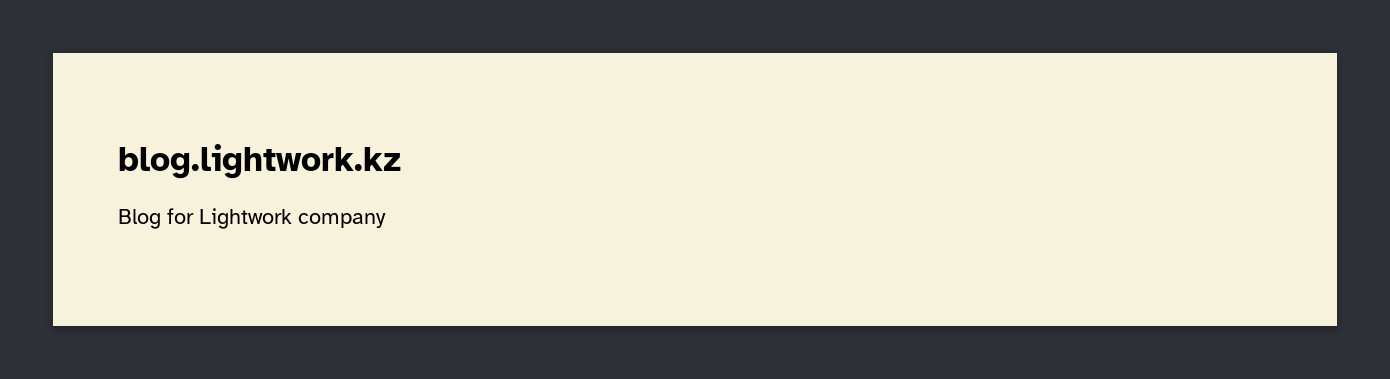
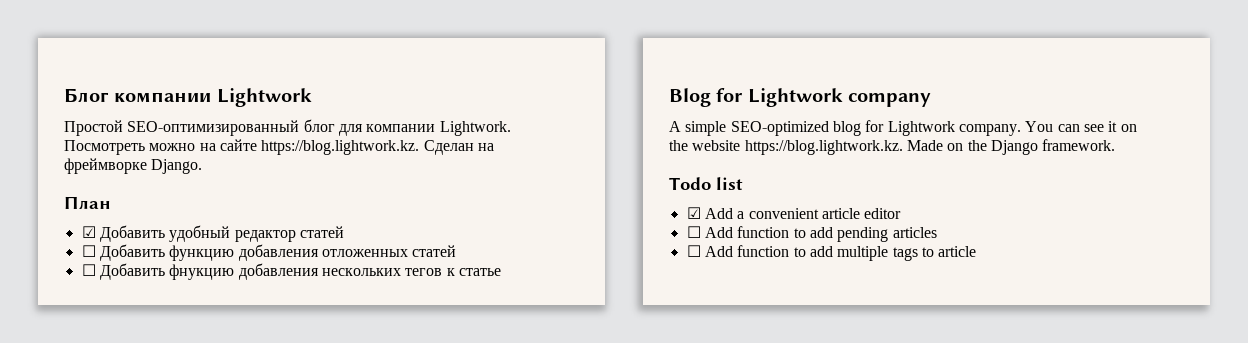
[118,144,401,179] [118,208,386,229] blog.lightwork.kz // Blog for Lightwork company -> [64,88,312,107] [64,119,511,136] [64,139,494,155] [64,158,203,174] [64,196,111,209] [81,225,344,242] [81,244,457,261] [81,263,501,280] [669,88,932,107] [669,120,1137,136] [669,139,1116,155] [669,177,743,190] [686,207,902,219] [686,226,937,242] [686,245,977,261] Блог компании Lightwork // Простой SEO-оптимизированный блог для компании Lightwork. Посмотреть можно на сайте https://blog.lightwork.kz. Сделан на фреймворке Django. // План // ☑ Добавить удобный редактор статей // ☐ Добавить функцию добавления отложенных статей // ☐ Добавить фнукцию добавления нескольких тегов к статье // Blog for Lightwork company // A simple SEO-optimized blog for Lightwork company. You can see it on the website https://blog.lightwork.kz. Made on the Django framework. // Todo list // ☑ Add a convenient article editor // ☐ Add function to add pending articles // ☐ Add function to add multiple tags to article

